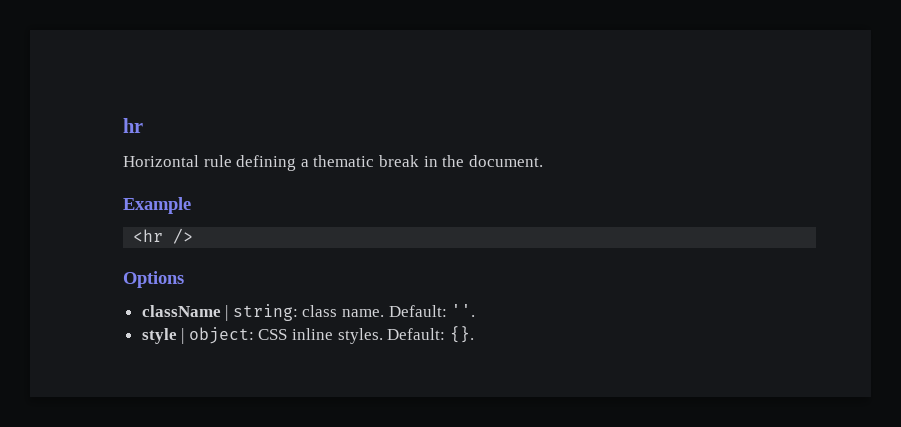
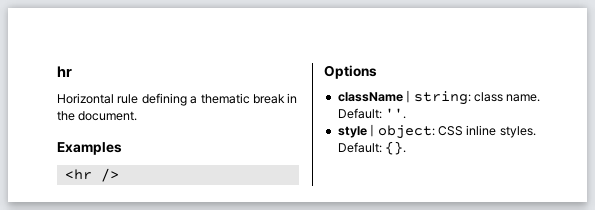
[123,197,191,214] Example -> [57,142,122,155] Examples

